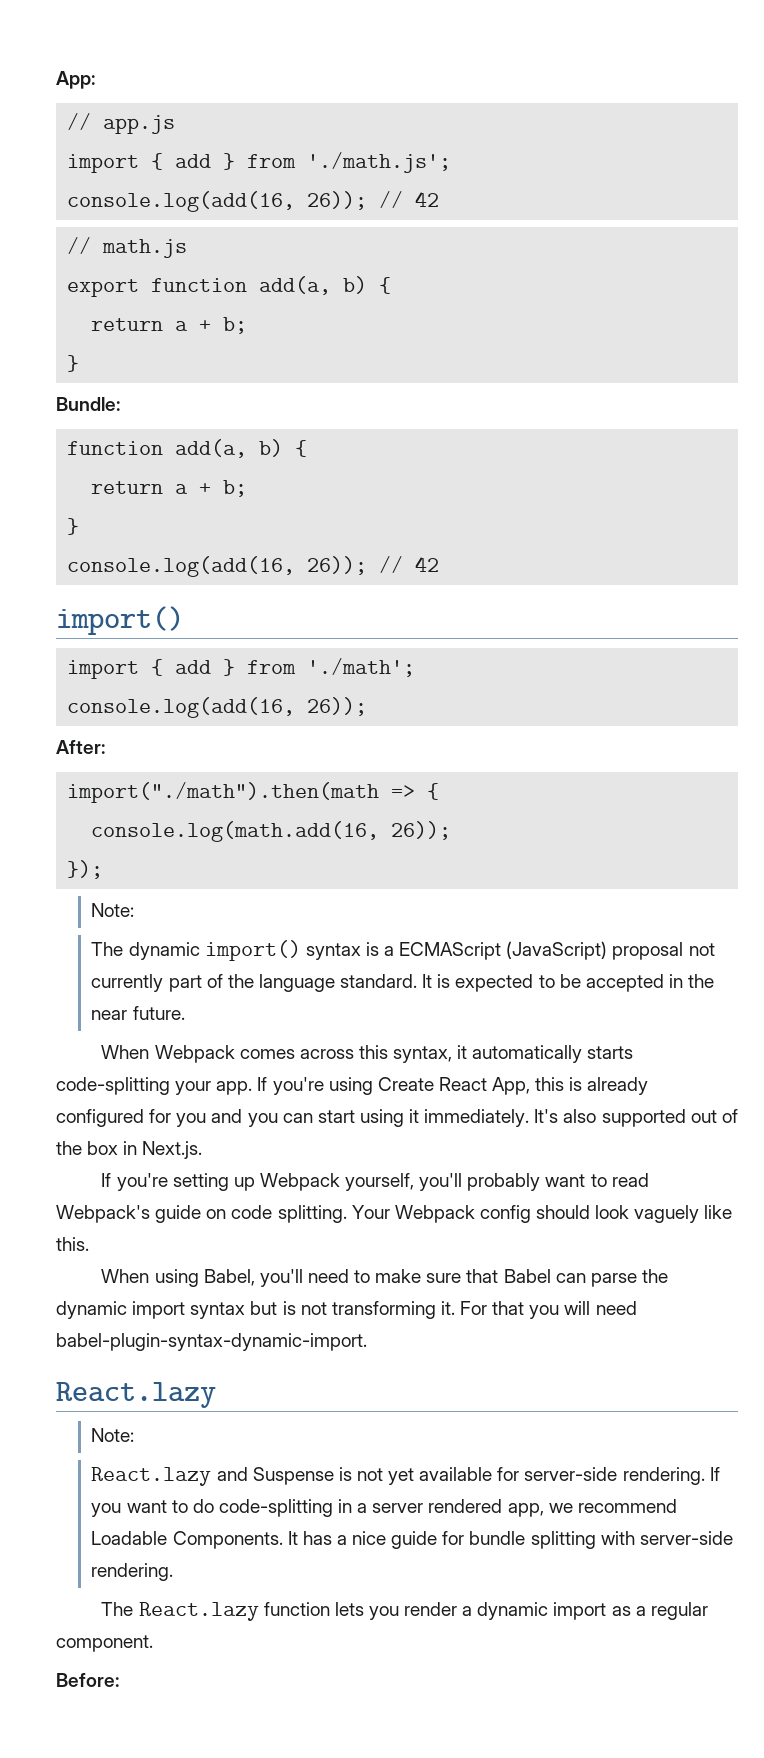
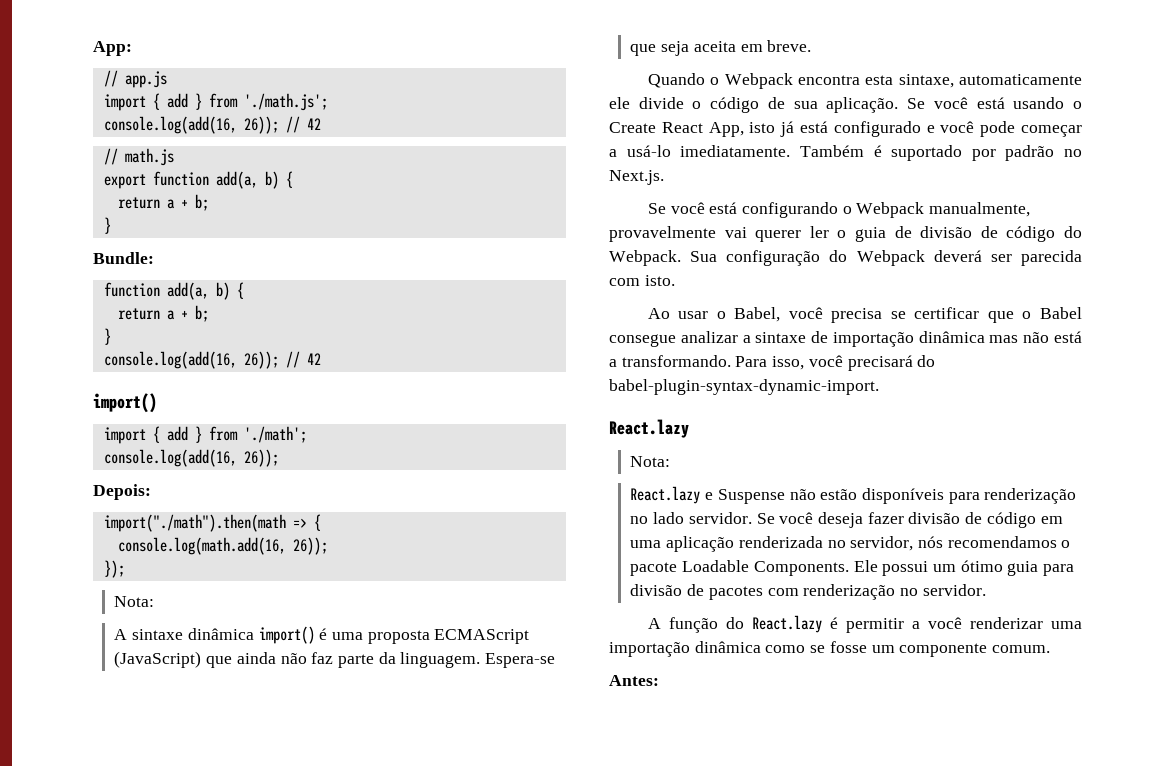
[56,740,105,754] After: -> [93,484,151,500] Depois:
[91,903,135,917] [91,940,715,961] [91,974,715,992] [91,1006,185,1020] [101,1045,634,1063] [56,1077,649,1095] [56,1109,738,1127] [56,1141,203,1159] [101,1173,649,1191] [56,1205,733,1223] [56,1237,89,1251] [101,1269,668,1287] [56,1301,637,1319] Note: // The dynamic import() syntax is a ECMAScript (JavaScript) proposal not currently part of the language standard. It is expected to be accepted in the near future. // When Webpack comes across this syntax, it automatically starts code-splitting your app. If you're using Create React App, this is already configured for you and you can start using it immediately. It's also supported out of the box in Next.js. // If you're setting up Webpack yourself, you'll probably want to read Webpack's guide on code splitting. Your Webpack config should look vaguely like this. // When using Babel, you'll need to make sure that Babel can parse the dynamic import syntax but is not transforming it. For that you will need -> [114,596,155,607] [114,626,530,644] [114,651,556,668] [630,40,812,56] [647,73,1082,89] [609,97,1082,113] [609,121,1082,137] [609,145,1082,161] [609,170,664,185] [647,202,1031,218] [609,226,1082,242] [609,250,1082,266] [609,275,675,286] [647,307,1082,323] [609,331,1082,347] [609,355,936,371] Nota: // A sintaxe dinâmica import() é uma proposta ECMAScript (JavaScript) que ainda não faz parte da linguagem. Espera-se que seja aceita em breve. // Quando o Webpack encontra esta sintaxe, automaticamente ele divide o código de sua aplicação. Se você está usando o Create React App, isto já está configurado e você pode começar a usá-lo imediatamente. Também é suportado por padrão no Next.js. // Se você está configurando o Webpack manualmente, provavelmente vai querer ler o guia de divisão de código do Webpack. Sua configuração do Webpack deverá ser parecida com isto. // Ao usar o Babel, você precisa se certificar que o Babel consegue analizar a sintaxe de importação dinâmica mas não está a transformando. Para isso, você precisará do
[91,1428,135,1442] [91,1467,720,1486] [91,1499,677,1517] [91,1531,733,1549] [91,1563,174,1581] [101,1602,708,1621] [56,1635,153,1652] [56,1673,119,1687] Note: // React.lazy and Suspense is not yet available for server-side rendering. If you want to do code-splitting in a server rendered app, we recommend Loadable Components. It has a nice guide for bundle splitting with server-side rendering. // The React.lazy function lets you render a dynamic import as a regular component. // Before: -> [630,456,671,467] [630,486,1077,504] [630,512,1063,528] [630,536,1071,552] [630,560,1075,576] [630,584,986,600] [647,615,1082,633] [609,641,1051,657] [609,675,659,686] Nota: // React.lazy e Suspense não estão disponíveis para renderização no lado servidor. Se você deseja fazer divisão de código em uma aplicação renderizada no servidor, nós recomendamos o pacote Loadable Components. Ele possui um ótimo guia para divisão de pacotes com renderização no servidor. // A função do React.lazy é permitir a você renderizar uma importação dinâmica como se fosse um componente comum. // Antes:

